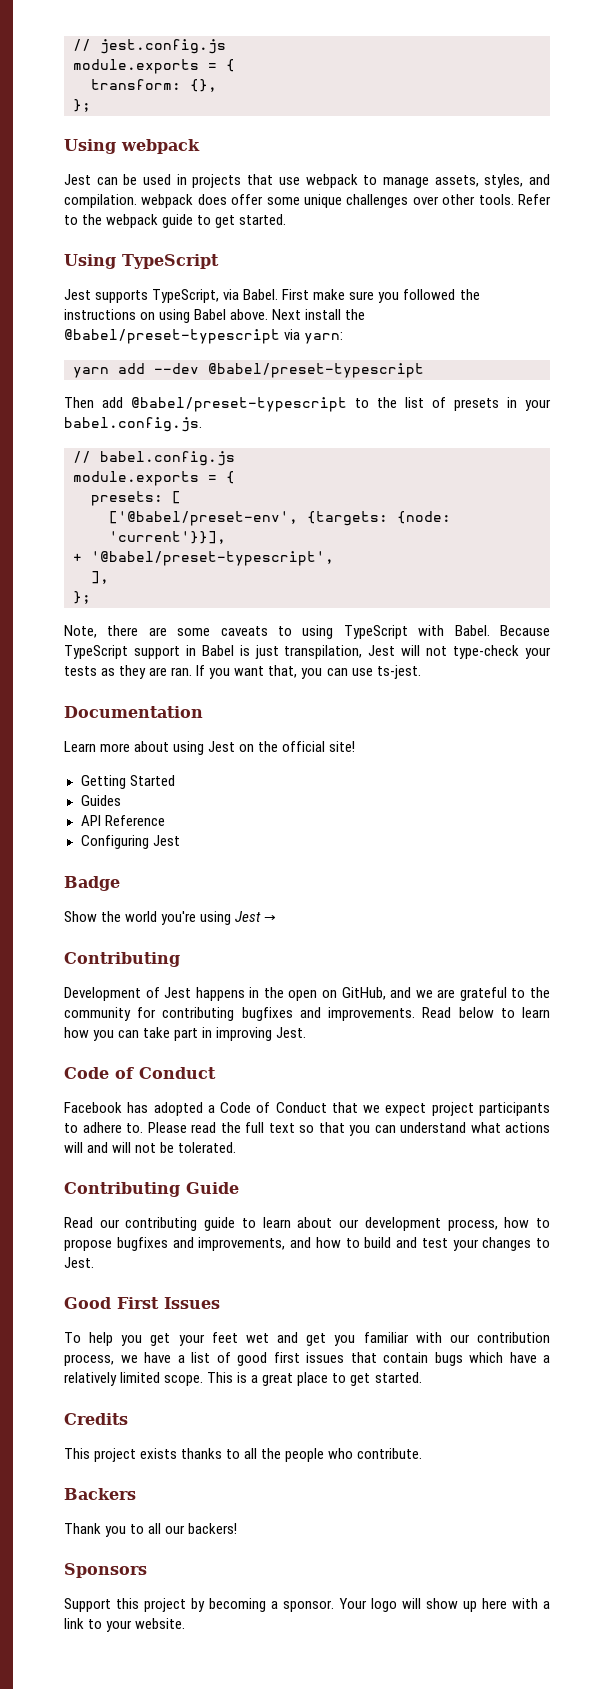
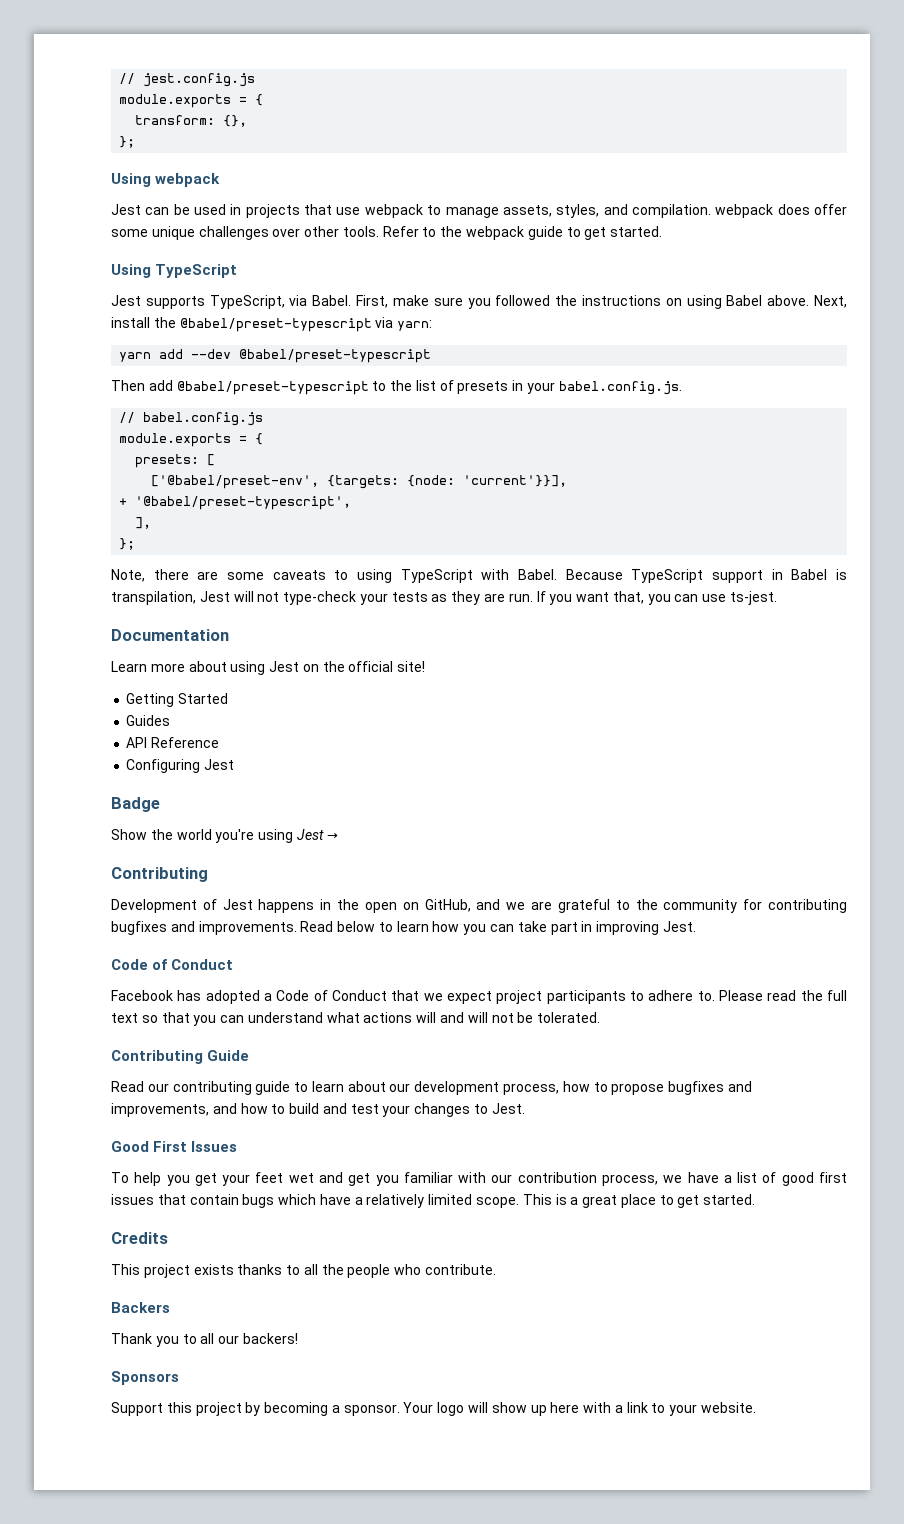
[282,289,310,300] First -> [356,295,389,308] First,
[272,309,302,320] Next -> [814,295,847,308] Next,
[254,645,279,659] just -> (847, 574) none
[171,667,193,676] ran. -> [508,593,533,602] run.

